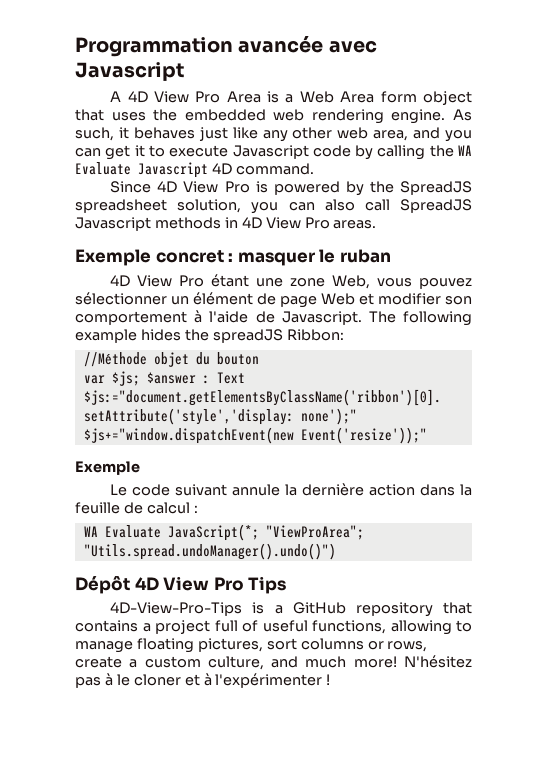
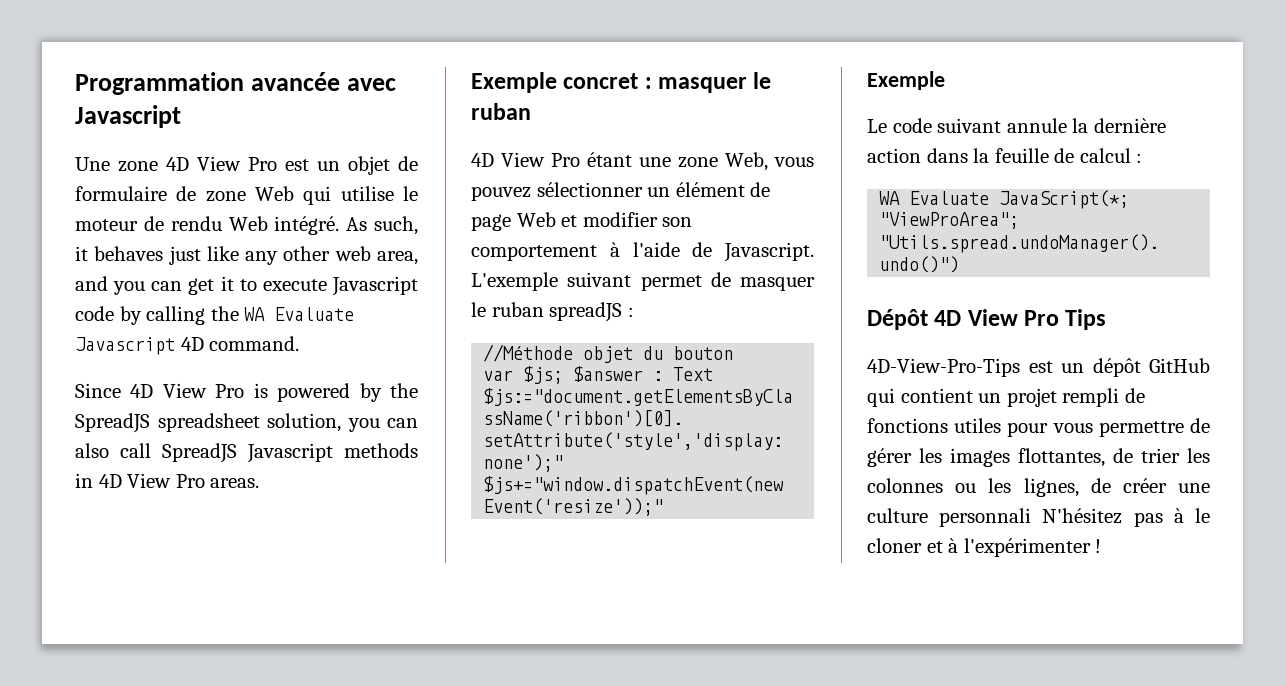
[110,91,473,105] [75,109,446,124] A 4D View Pro Area is a Web Area form object that uses the embedded web rendering engine. -> [75,156,418,175] [75,186,418,205] [75,216,340,235] Une zone 4D View Pro est un objet de formulaire de zone Web qui utilise le moteur de rendu Web intégré.
[368,311,472,326] [75,329,344,343] The following example hides the spreadJS Ribbon: -> [471,272,815,291] [471,302,634,322] L'exemple suivant permet de masquer le ruban spreadJS :
[252,602,473,617] [75,620,472,635] [75,638,428,653] [75,656,397,670] is a GitHub repository that contains a project full of useful functions, allowing to manage floating pictures, sort columns or rows, create a custom culture, and much more! -> [1028,358,1210,377] [867,388,1145,407] [867,418,1210,437] [867,448,1210,467] [867,478,1210,497] [867,508,1032,527] est un dépôt GitHub qui contient un projet rempli de fonctions utiles pour vous permettre de gérer les images flottantes, de trier les colonnes ou les lignes, de créer une culture personnali

